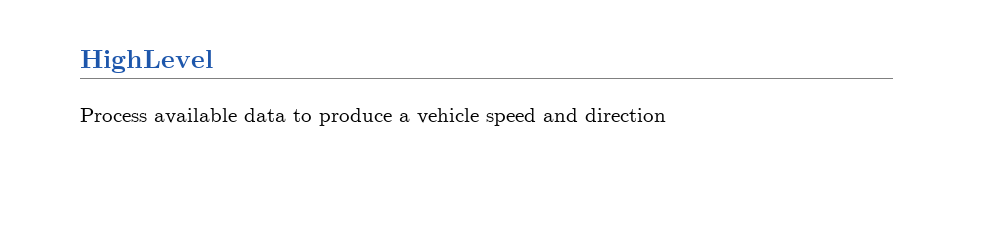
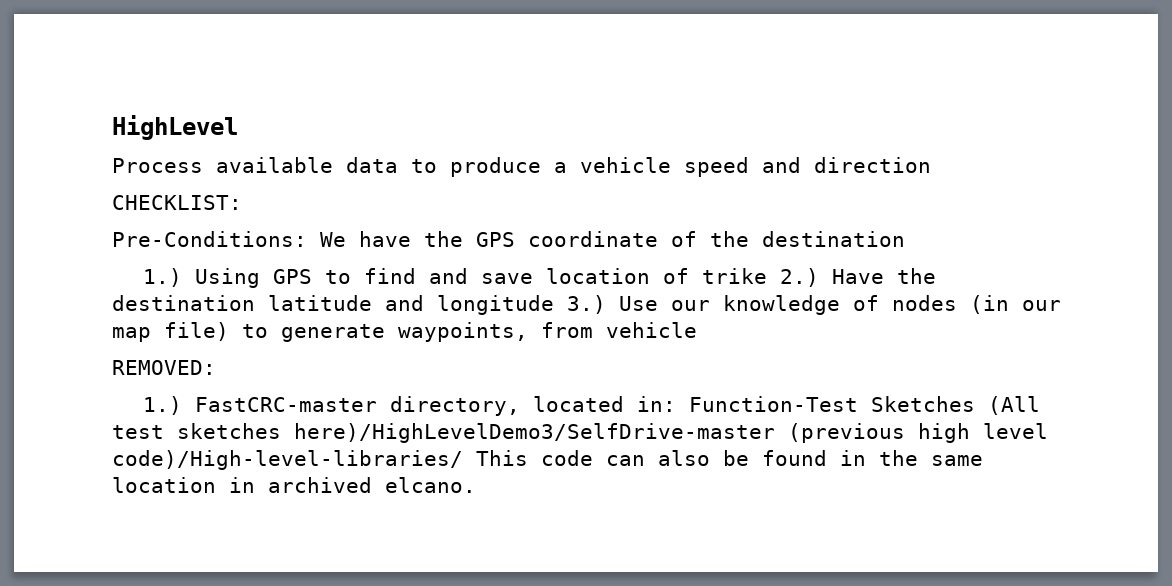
(666, 115) none -> [112,195,242,210] [112,231,905,247] [143,268,937,288] [112,295,1061,315] [112,322,697,342] [112,360,216,375] [143,396,1041,416] [112,423,1048,443] [112,450,983,470] [112,477,476,493] // CHECKLIST: // Pre-Conditions: We have the GPS coordinate of the destination // 1.) Using GPS to find and save location of trike 2.) Have the destination latitude and longitude 3.) Use our knowledge of nodes (in our map file) to generate waypoints, from vehicle // REMOVED: // 1.) FastCRC-master directory, located in: Function-Test Sketches (All test sketches here)/HighLevelDemo3/SelfDrive-master (previous high level code)/High-level-libraries/ This code can also be found in the same location in archived elcano.

